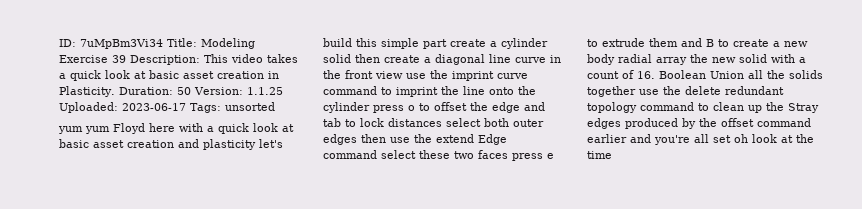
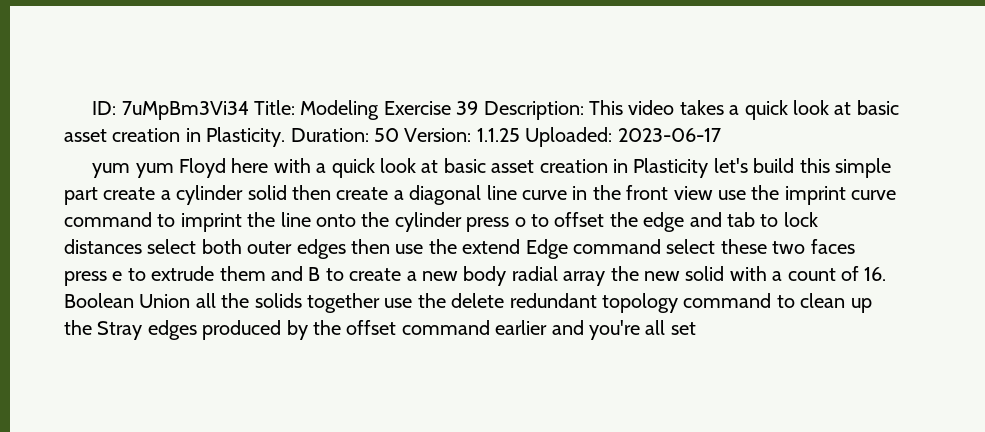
[190,102,275,113] Tags: unsorted -> (721, 135) none
[178,139,256,150] and plasticity -> [613,158,709,178] in Plasticity
[734,134,814,143] [587,151,612,159] oh look at the time -> (696, 328) none

